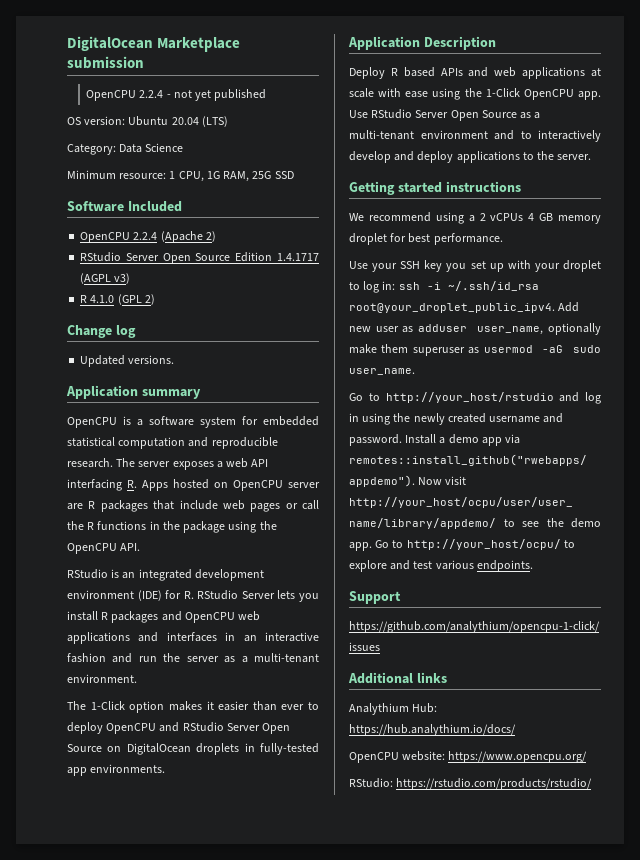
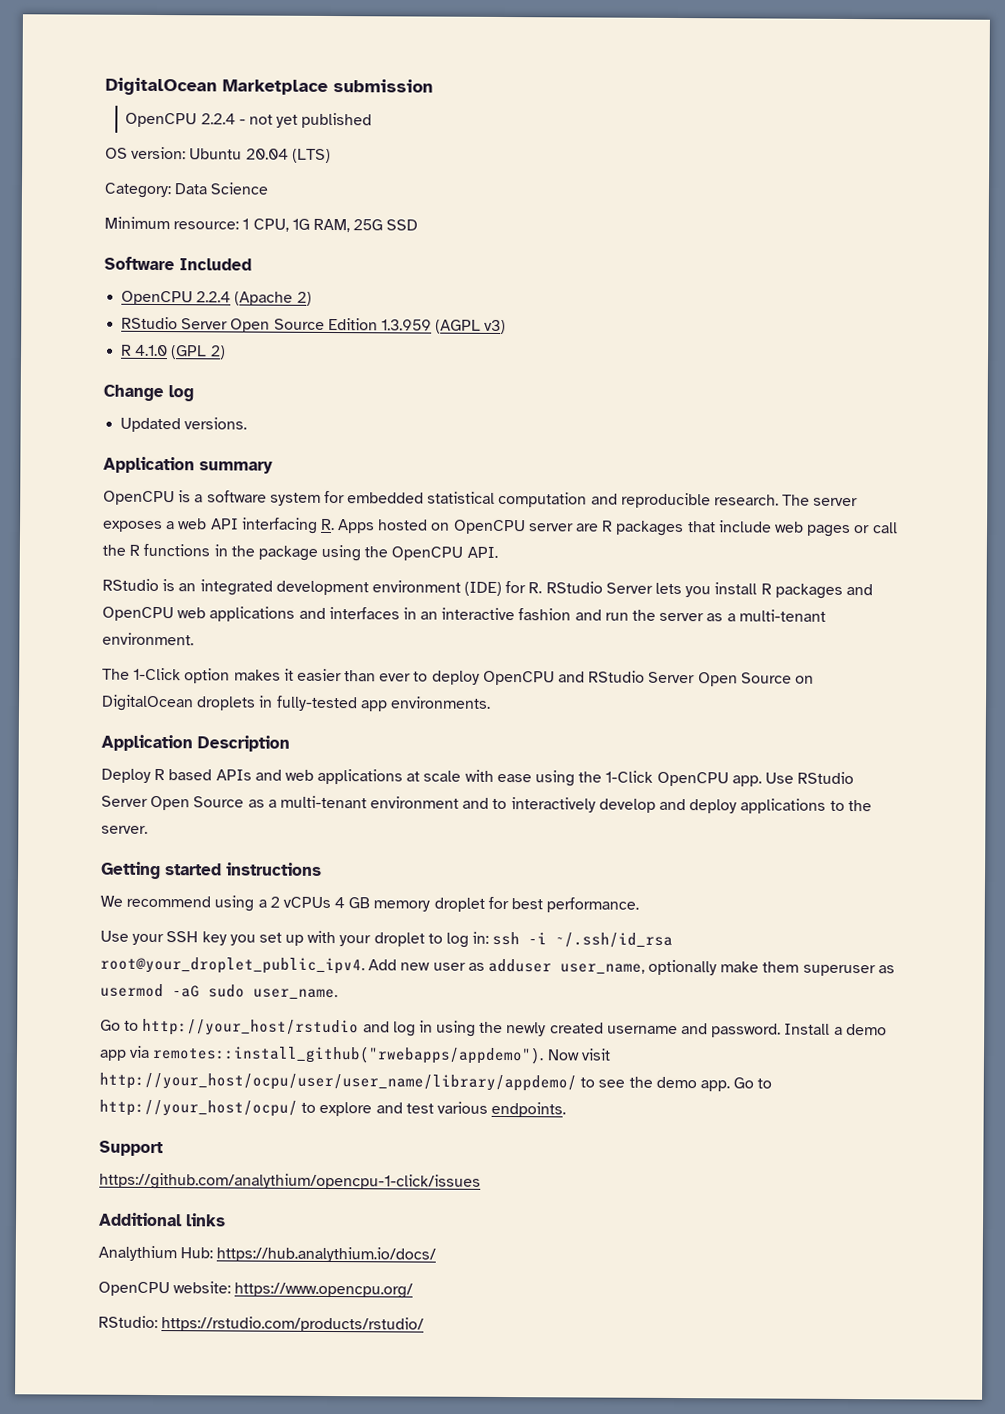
[277,253,319,261] 1.4.1717 -> [380,319,432,331] 1.3.959

